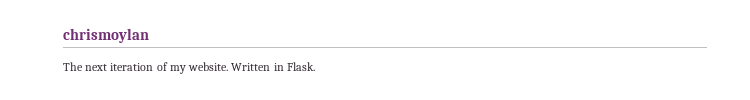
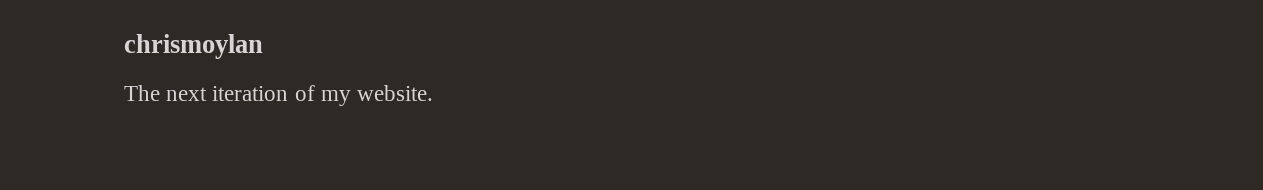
[231,62,315,71] Written in Flask. -> (434, 93) none

